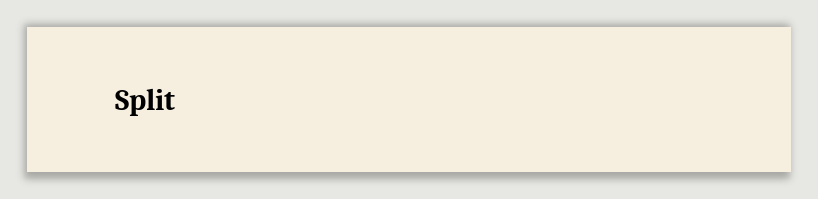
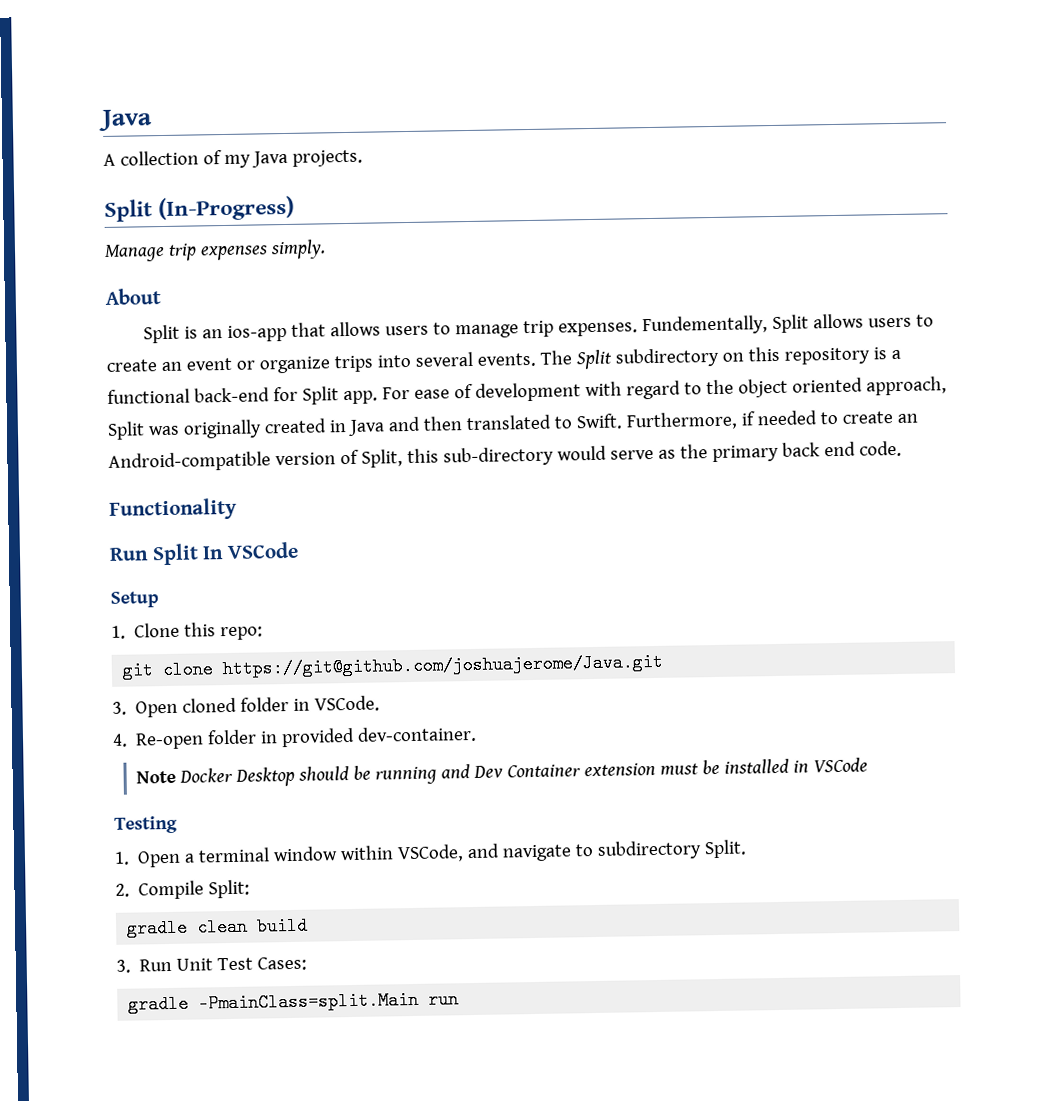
[115,88,175,116] Split -> [98,109,153,132] [103,149,363,168] [104,195,296,222] [104,239,326,262] [105,288,161,305] [142,313,934,344] [106,346,901,374] [107,376,947,405] [107,410,918,440] [108,440,902,472] [109,497,237,521] [109,541,299,566] [110,591,159,608] [111,622,264,641] [122,652,664,680] [112,695,381,718] [112,725,478,750] [136,757,869,787] [114,815,178,834] [114,839,748,868] [115,879,251,900] [126,916,309,938] [116,956,308,973] [128,990,460,1014] Java // A collection of my Java projects. // Split (In-Progress) // Manage trip expenses simply. // About // Split is an ios-app that allows users to manage trip expenses. Fundementally, Split allows users to create an event or organize trips into several events. The Split subdirectory on this repository is a functional back-end for Split app. For ease of development with regard to the object oriented approach, Split was originally created in Java and then translated to Swift. Furthermore, if needed to create an Android-compatible version of Split, this sub-directory would serve as the primary back end code. // Functionality // Run Split In VSCode // Setup // 1. Clone this repo: // git clone https://git@github.com/joshuajerome/Java.git // 3. Open cloned folder in VSCode. // 4. Re-open folder in provided dev-container. // Note Docker Desktop should be running and Dev Container extension must be installed in VSCode // Testing // 1. Open a terminal window within VSCode, and navigate to subdirectory Split. // 2. Compile Split: // gradle clean build // 3. Run Unit Test Cases: // gradle -PmainClass=split.Main run

